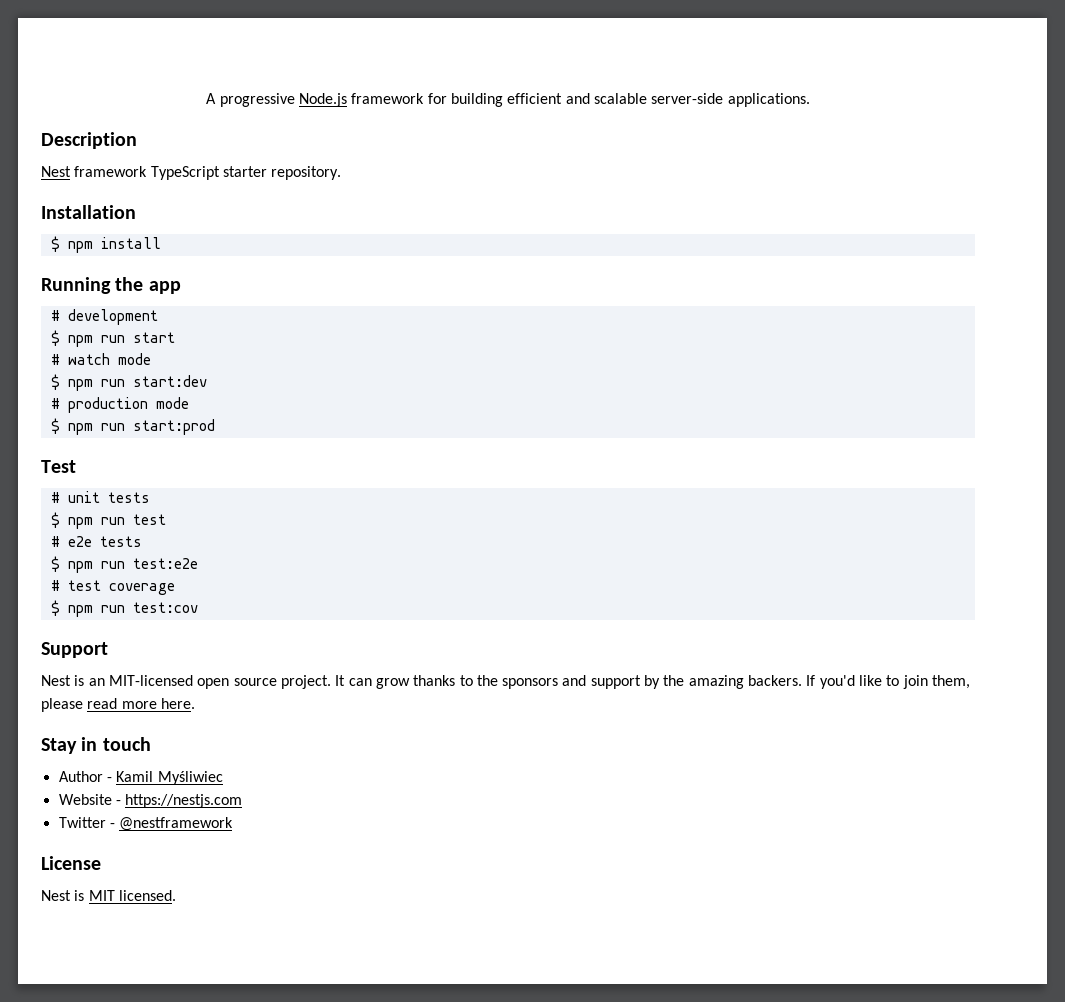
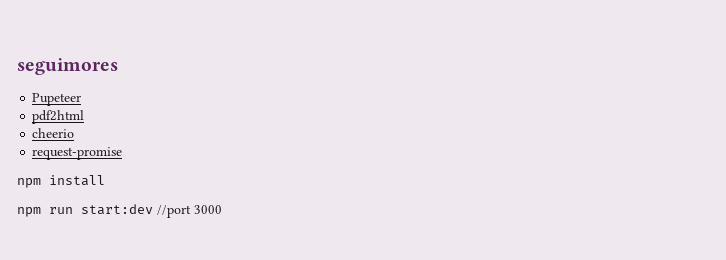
[206,93,810,107] [41,132,137,149] [41,166,342,180] [41,205,136,219] [50,236,161,253] [41,277,181,294] [50,309,158,325] [50,330,175,347] [50,353,151,365] [50,374,207,391] [50,397,189,413] [50,418,215,435] [41,460,76,473] [50,491,150,503] [50,512,166,529] [50,536,142,547] [50,556,198,573] [50,580,175,595] [50,600,198,617] [41,642,108,658] [41,675,971,689] [41,698,195,712] [41,737,151,754] [58,771,223,785] [58,794,243,808] [58,817,234,831] [41,856,101,870] [41,890,176,901] A progressive Node.js framework for building efficient and scalable server-side applications. // Description // Nest framework TypeScript starter repository. // Installation // $ npm install // Running the app // # development // $ npm run start // # watch mode // $ npm run start:dev // # production mode // $ npm run start:prod // Test // # unit tests // $ npm run test // # e2e tests // $ npm run test:e2e // # test coverage // $ npm run test:cov // Support // Nest is an MIT-licensed open source project. It can grow thanks to the sponsors and support by the amazing backers. If you'd like to join them, please read more here. // Stay in touch // Author - Kamil Myśliwiec // Website - https://nestjs.com // Twitter - @nestframework // License // Nest is MIT licensed. -> [17,58,118,75] [32,93,82,106] [32,110,85,124] [32,128,75,138] [32,147,123,160] [17,175,105,188] [17,204,222,218] seguimores // Pupeteer // pdf2html // cheerio // request-promise // npm install // npm run start:dev //port 3000

